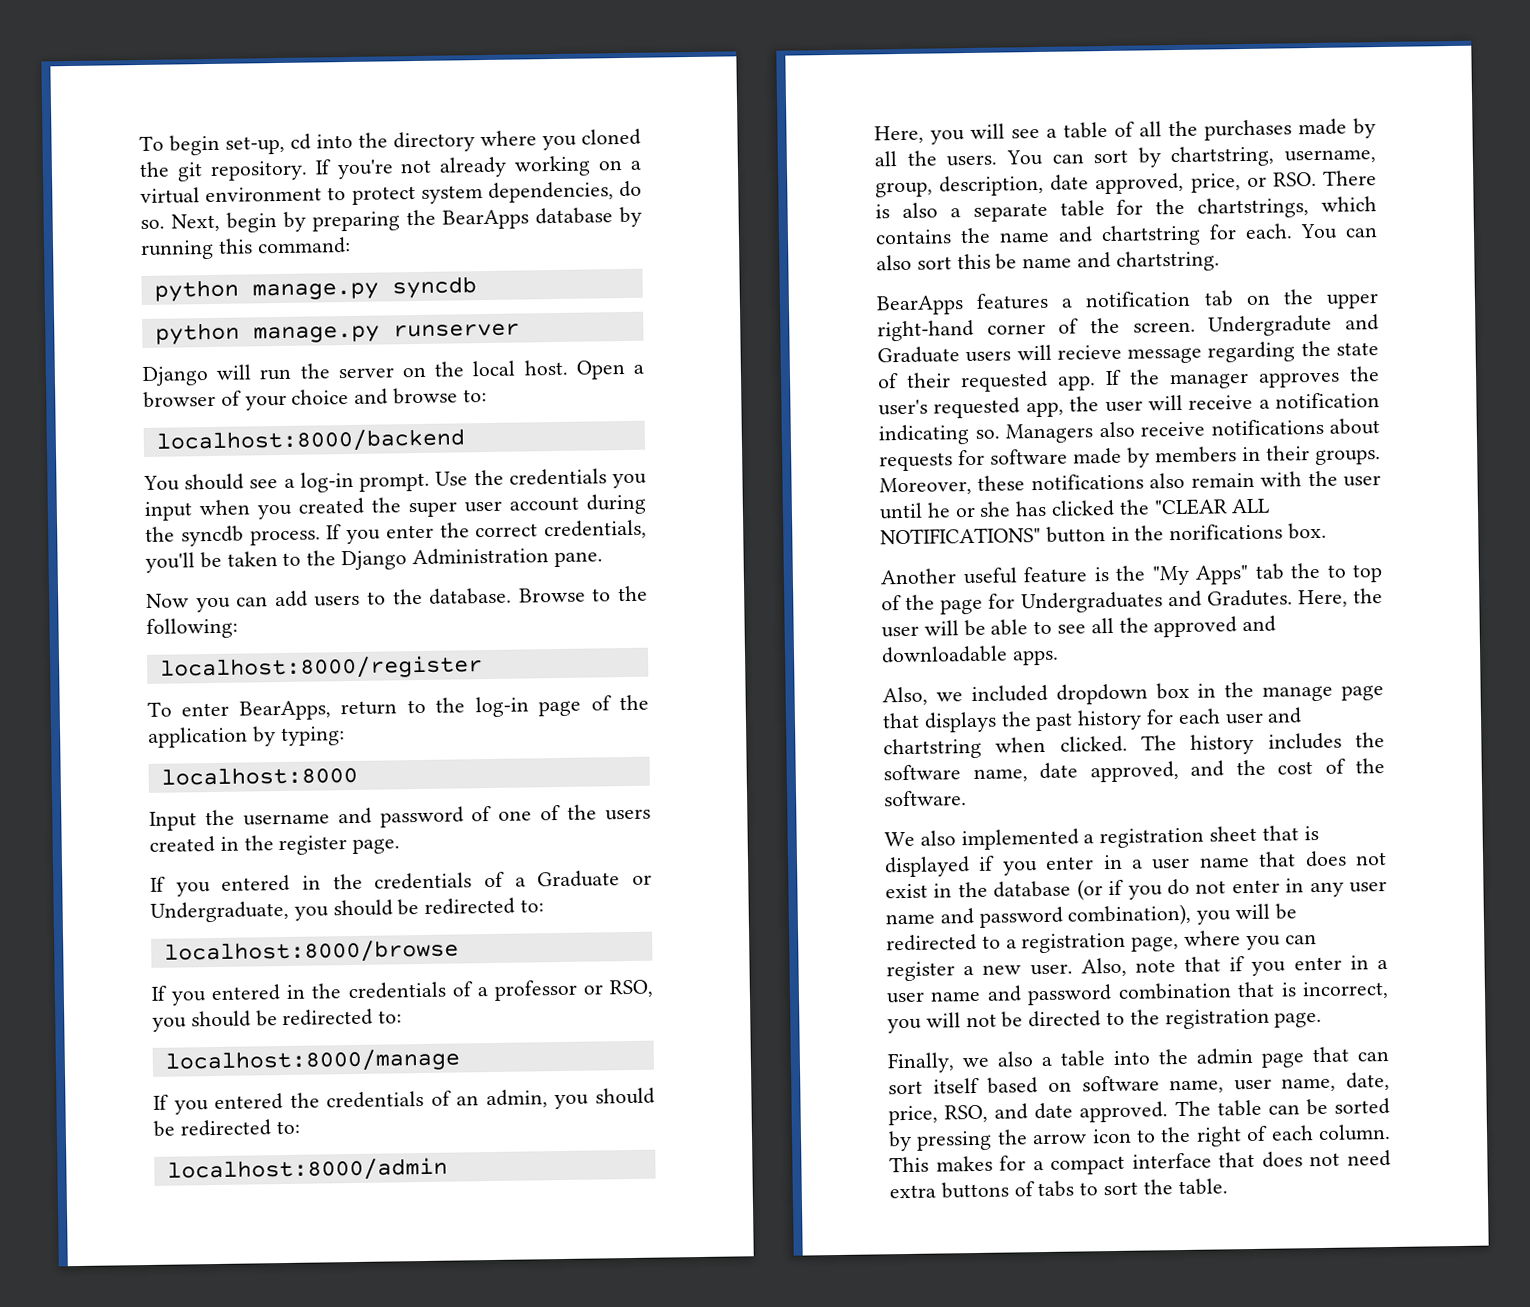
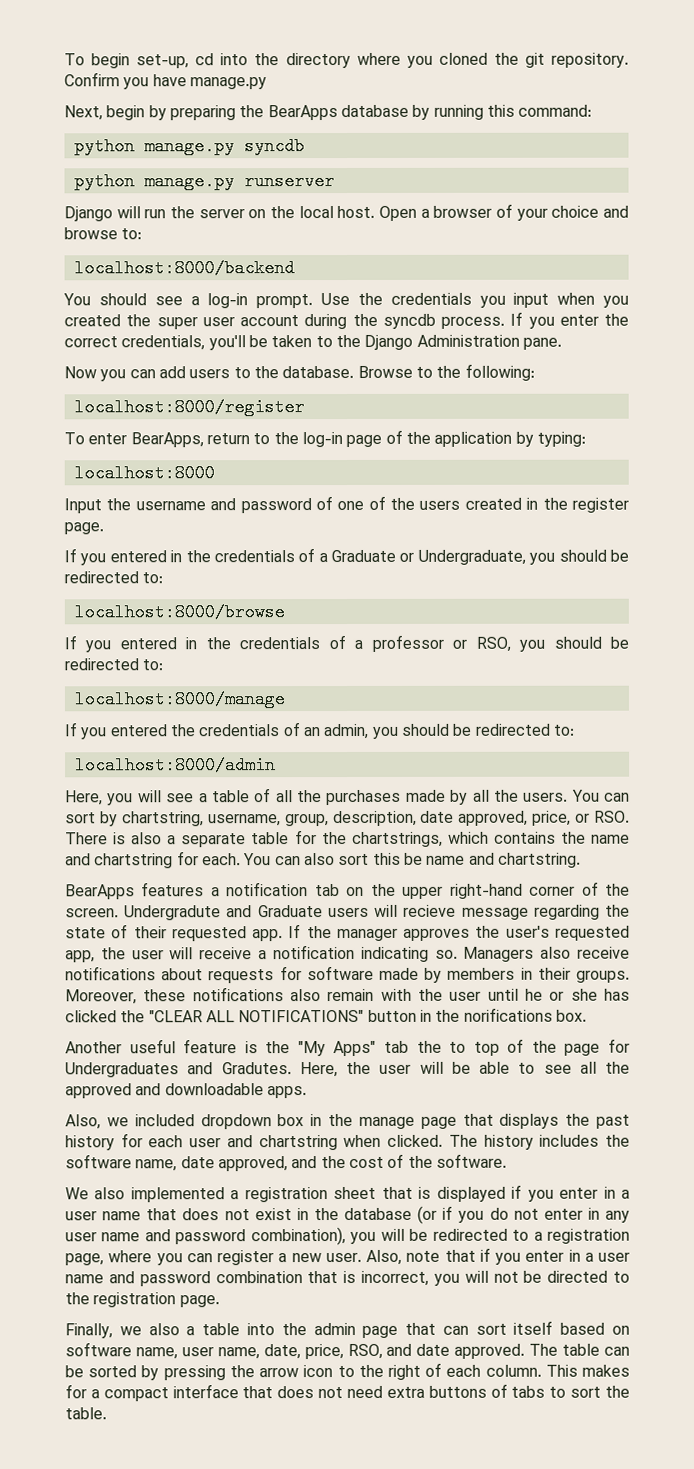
[314,155,642,180] [140,180,642,205] [140,219,165,229] If you're not already working on a virtual environment to protect system dependencies, do so. -> [64,72,267,90] Confirm you have manage.py //

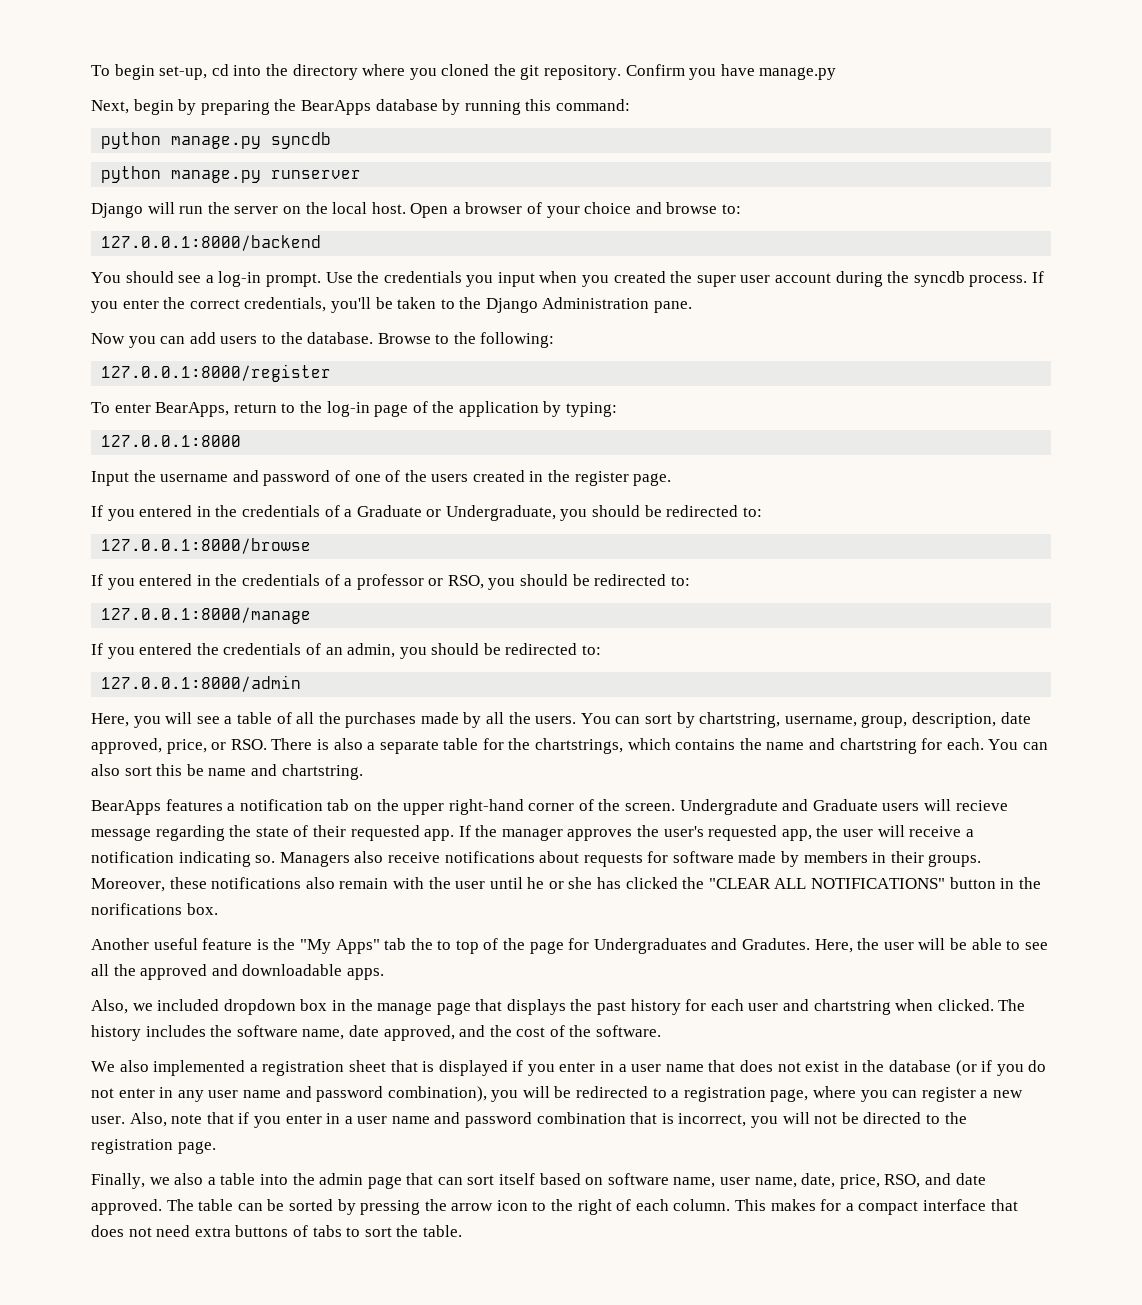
[73,259,295,278] localhost:8000/backend -> [101,235,322,251] 127.0.0.1:8000/backend
[73,398,305,417] localhost:8000/register -> [101,364,332,382] 127.0.0.1:8000/register
[73,464,215,483] localhost:8000 -> [101,435,242,447] 127.0.0.1:8000
[73,603,285,622] localhost:8000/browse -> [101,538,312,554] 127.0.0.1:8000/browse
[73,690,285,709] localhost:8000/manage -> [101,607,312,624] 127.0.0.1:8000/manage
[74,756,276,775] localhost:8000/admin -> [101,675,302,692] 127.0.0.1:8000/admin

